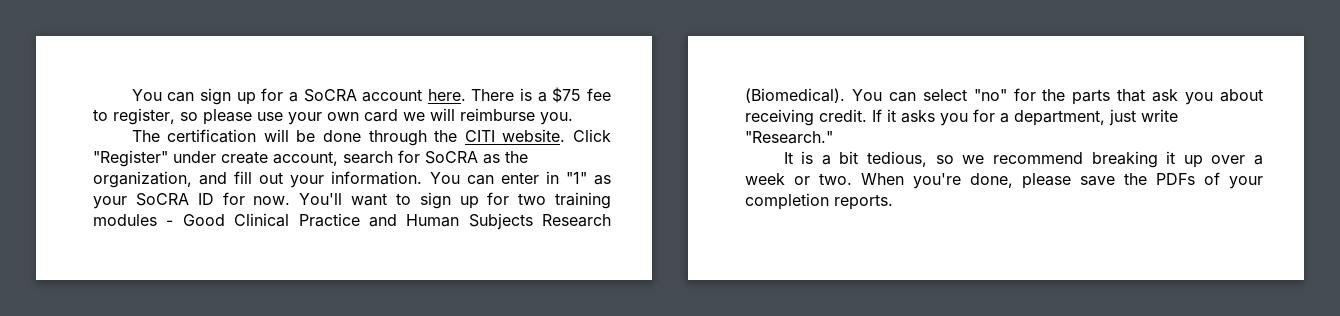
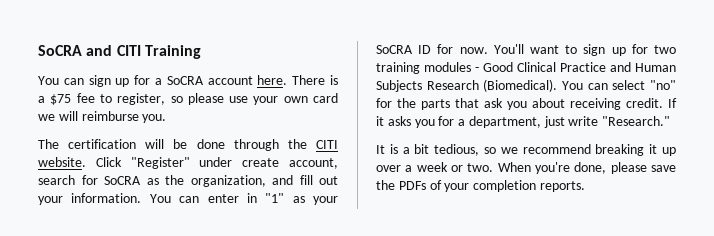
(131, 95) none -> [38,45,201,59] SoCRA and CITI Training //

